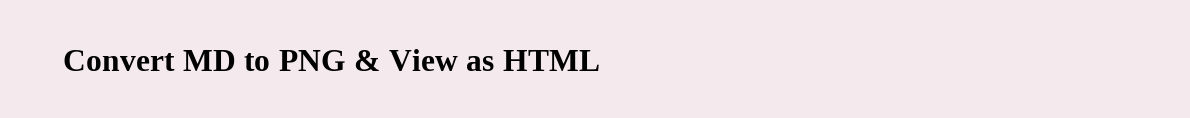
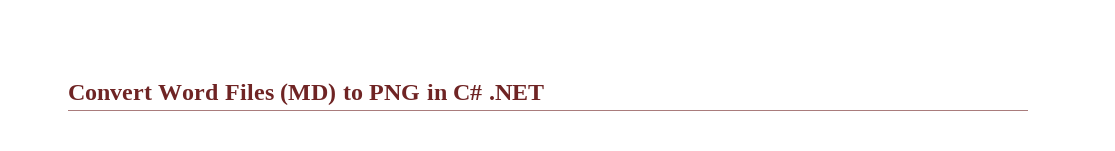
[182,49,600,71] MD to PNG & View as HTML -> [158,83,544,106] Word Files (MD) to PNG in C# .NET

